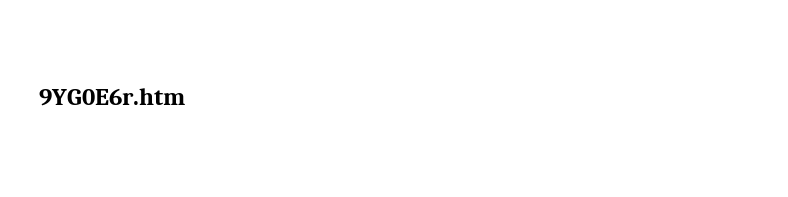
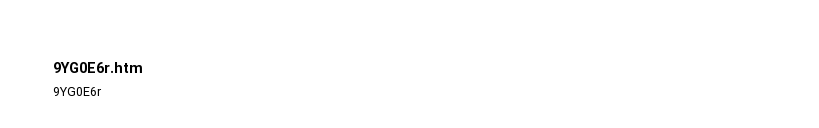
(185, 97) none -> [53,87,102,96] // 9YG0E6r

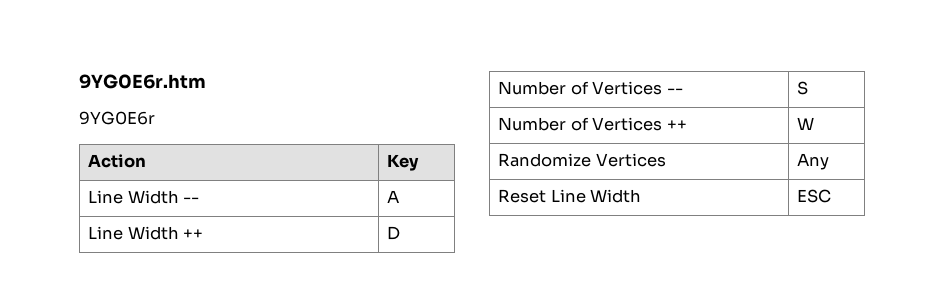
(102, 91) none -> [88,154,147,168] [387,154,420,171] [88,190,200,204] [387,190,400,203] [88,226,204,240] [387,226,401,240] [498,81,683,95] [797,81,809,95] [498,117,687,131] [797,117,815,130] [498,153,666,167] [797,153,830,170] [498,189,642,203] [797,189,832,203] // Action | Key // Line Width -- | A // Line Width ++ | D // Number of Vertices -- | S // Number of Vertices ++ | W // Randomize Vertices | Any // Reset Line Width | ESC

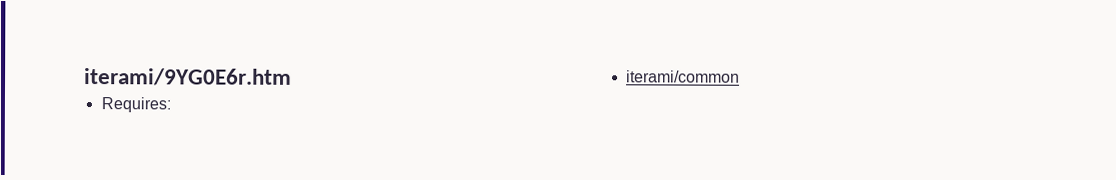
[79,74,206,89] [79,111,155,125] [88,154,147,168] [387,154,420,171] [88,190,200,204] [387,190,400,203] [88,226,204,240] [387,226,401,240] [498,81,683,95] [797,81,809,95] [498,117,687,131] [797,117,815,130] [498,153,666,167] [797,153,830,170] [498,189,642,203] [797,189,832,203] 9YG0E6r.htm // 9YG0E6r // Action | Key // Line Width -- | A // Line Width ++ | D // Number of Vertices -- | S // Number of Vertices ++ | W // Randomize Vertices | Any // Reset Line Width | ESC -> [84,68,292,86] [100,97,171,113] [626,70,741,83] iterami/9YG0E6r.htm // Requires: // iterami/common

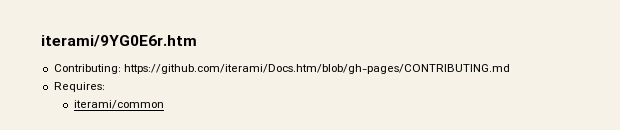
(292, 77) none -> [53,64,510,74] // Contributing: https://github.com/iterami/Docs.htm/blob/gh-pages/CONTRIBUTING.md

